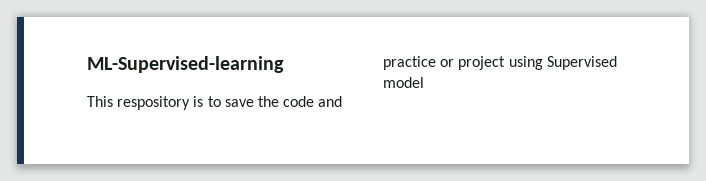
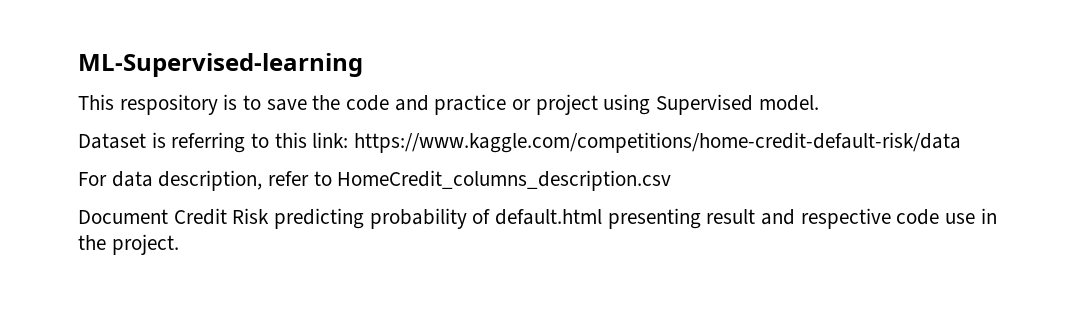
[383,77,424,88] model -> [758,95,819,111] [78,132,962,153] [78,170,672,191] [78,208,997,229] [78,234,179,255] model. // Dataset is referring to this link: https://www.kaggle.com/competitions/home-credit-default-risk/data // For data description, refer to HomeCredit_columns_description.csv // Document Credit Risk predicting probability of default.html presenting result and respective code use in the project.

